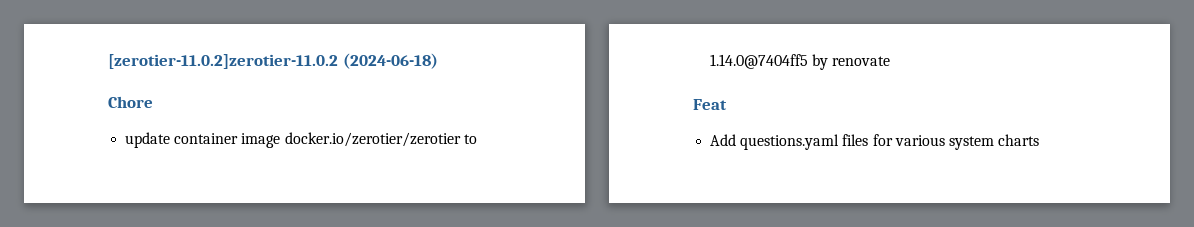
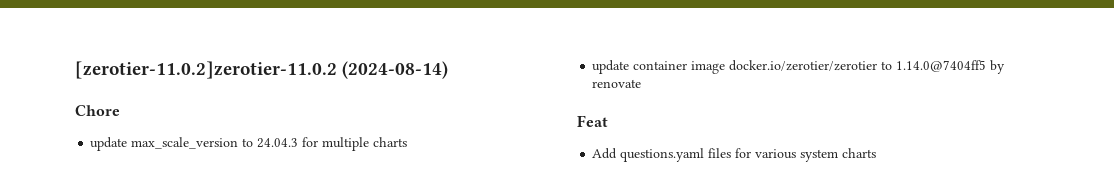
[342,53,438,69] (2024-06-18) -> [342,61,449,79] (2024-08-14)
(153, 102) none -> [90,137,408,151] // update max_scale_version to 24.04.3 for multiple charts

